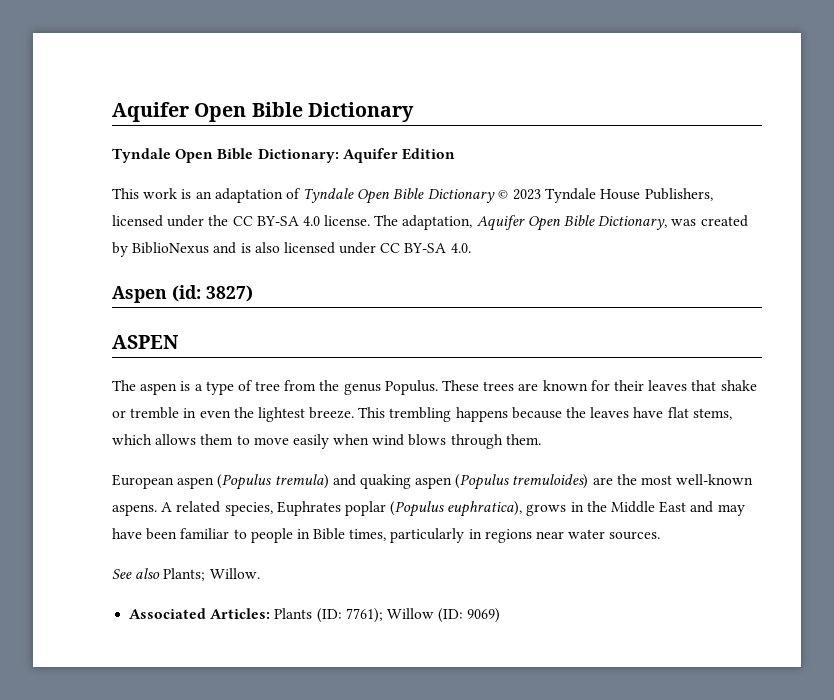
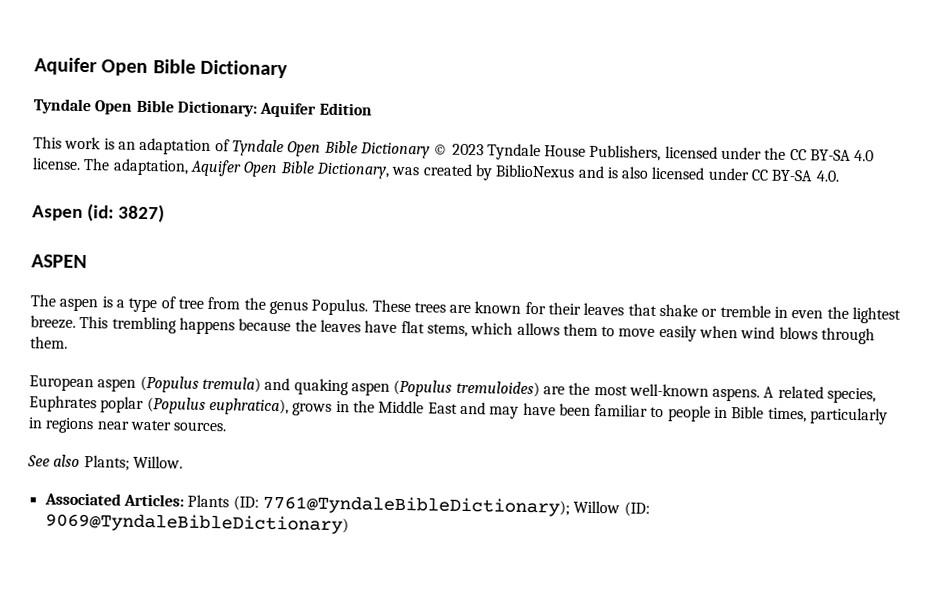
[345,608,383,623] 7761); -> [261,494,570,517] 7761@TyndaleBibleDictionary);
[467,608,501,623] 9069) -> [44,512,349,535] 9069@TyndaleBibleDictionary)

